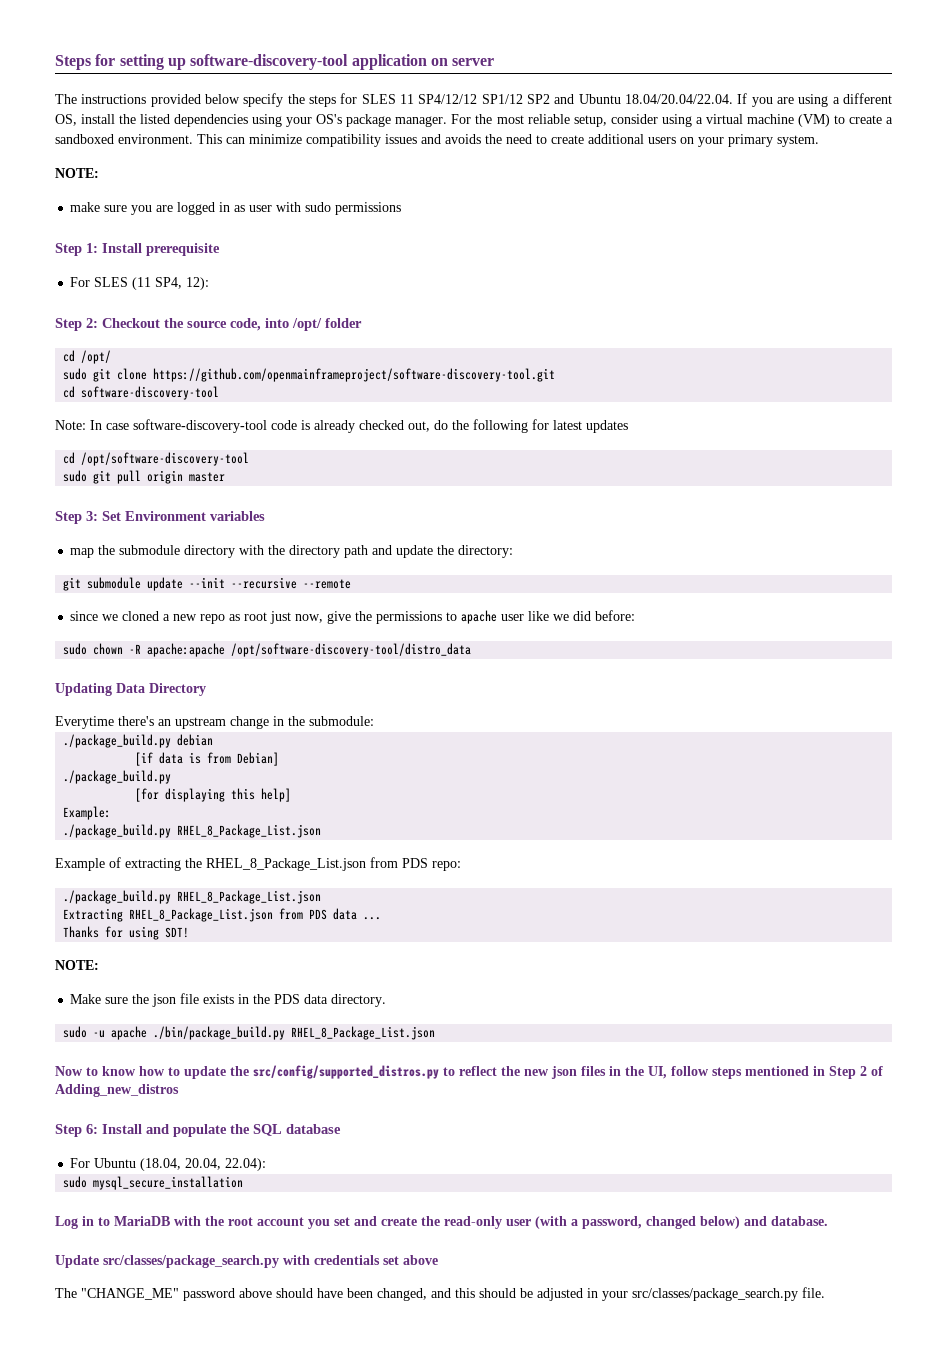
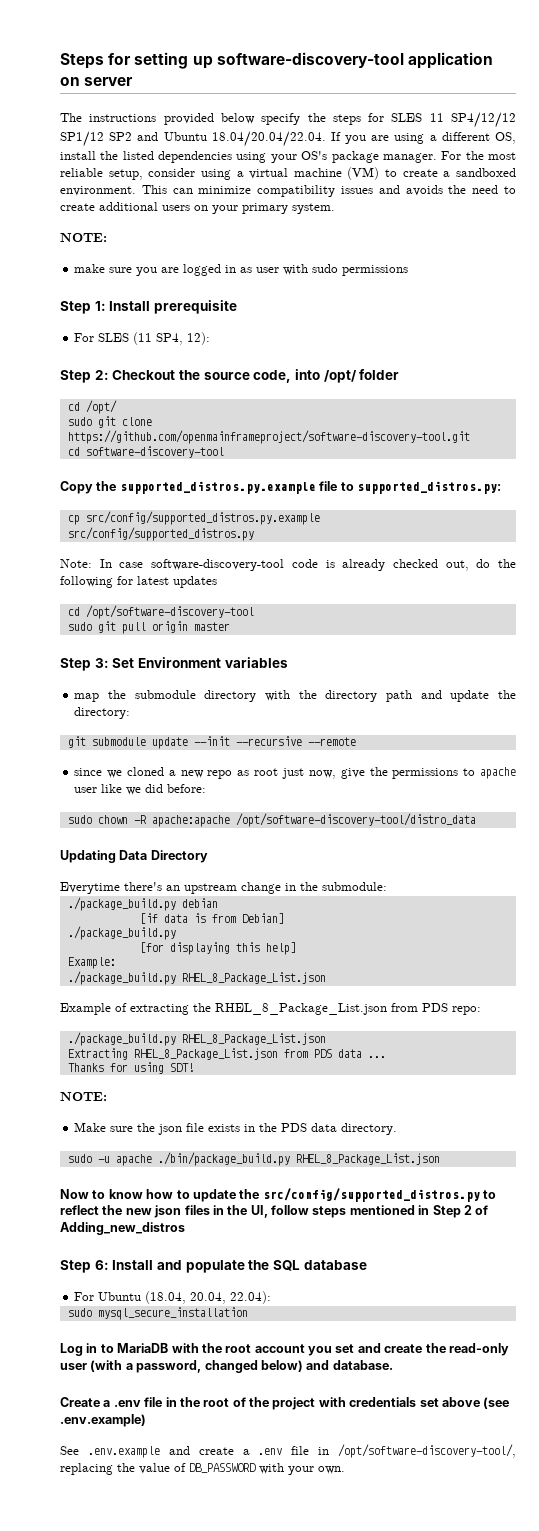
(220, 393) none -> [60,481,501,494] [67,511,320,525] [67,527,254,541] // Copy the supported_distros.py.example file to supported_distros.py: // cp src/config/supported_distros.py.example src/config/supported_distros.py
[55,1255,438,1268] [55,1287,825,1301] Update src/classes/package_search.py with credentials set above // The "CHANGE_ME" password above should have been changed, and this should be adjusted in your src/classes/package_search.py file. -> [60,1397,510,1410] [60,1414,146,1427] [60,1444,516,1458] [60,1463,345,1475] Create a .env file in the root of the project with credentials set above (see .env.example) // See .env.example and create a .env file in /opt/software-discovery-tool/, replacing the value of DB_PASSWORD with your own.

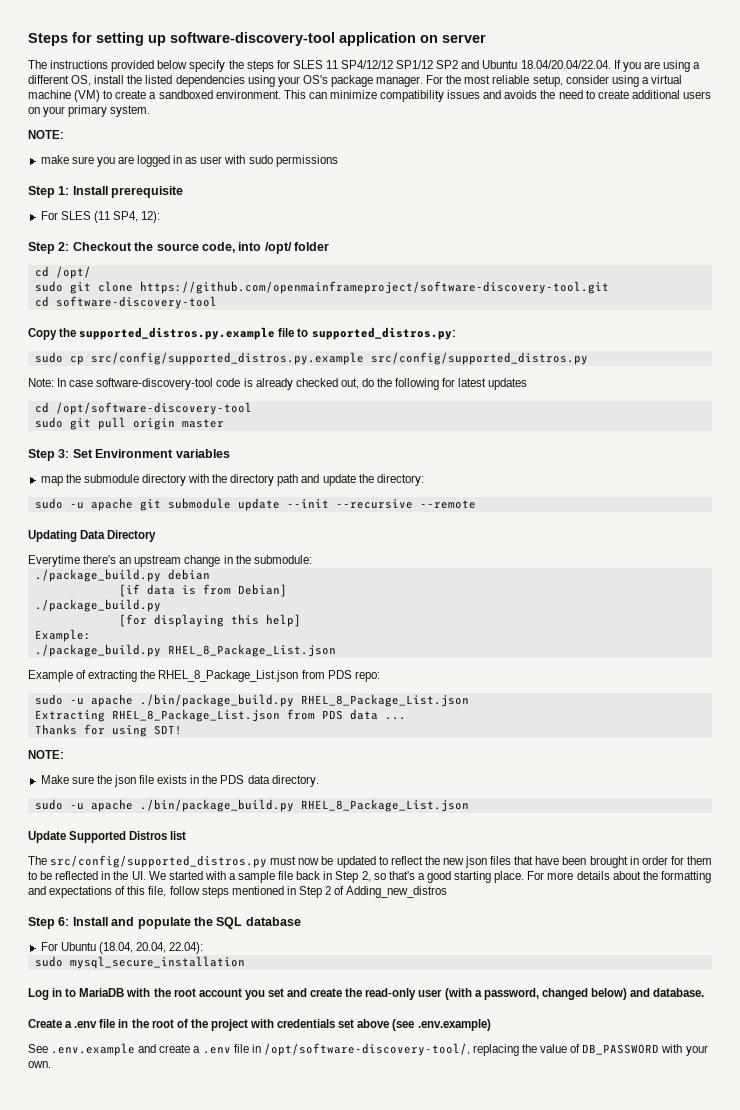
(501, 487) none -> [34,352,63,363] sudo
(131, 713) none -> [34,498,133,511] sudo -u apache
[74,767,516,779] [74,784,207,795] [67,813,476,827] // since we cloned a new repo as root just now, give the permissions to apache user like we did before: // sudo chown -R apache:apache /opt/software-discovery-tool/distro_data -> (476, 504) none
[67,1032,176,1046] ./package_build.py -> [34,694,294,707] sudo -u apache ./bin/package_build.py
[60,1188,480,1202] Now to know how to update the src/config/supported_distros.py -> [28,831,187,843] [28,855,376,868] Update Supported Distros list // The src/config/supported_distros.py must now be updated
[212,1205,268,1218] in the UI, -> [514,856,712,868] [28,871,711,883] [28,886,167,898] that have been brought in order for them to be reflected in the UI. We started with a sample file back in Step 2, so that's a good starting place. For more details about the formatting and expectations of this file,

